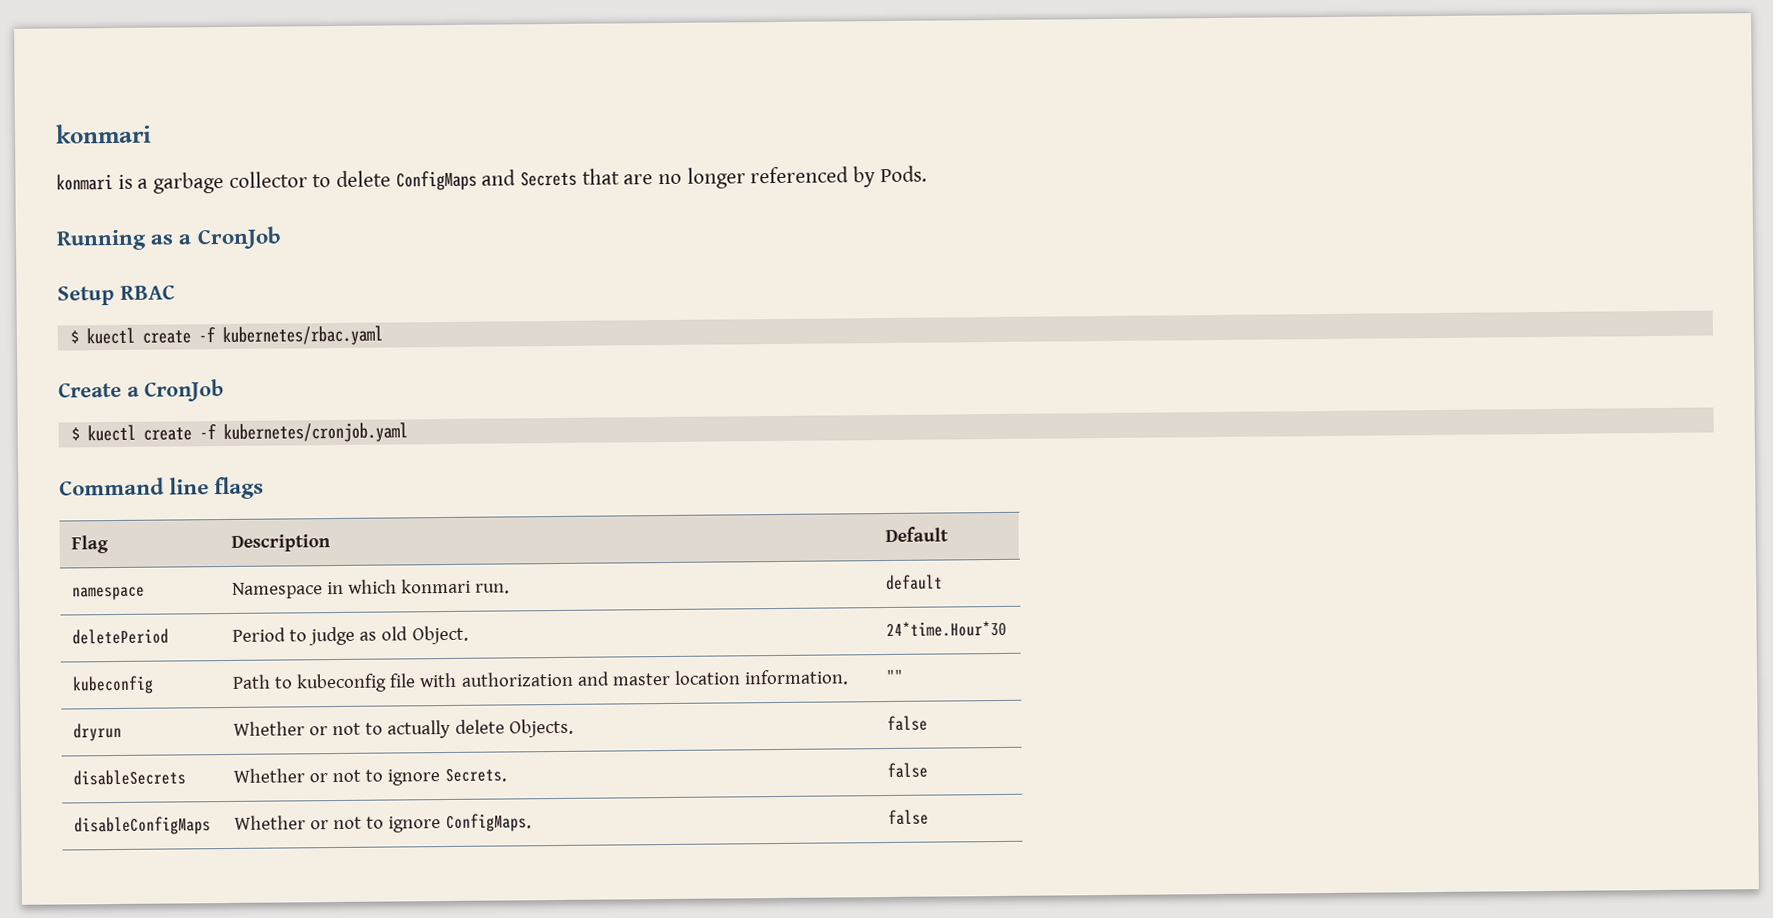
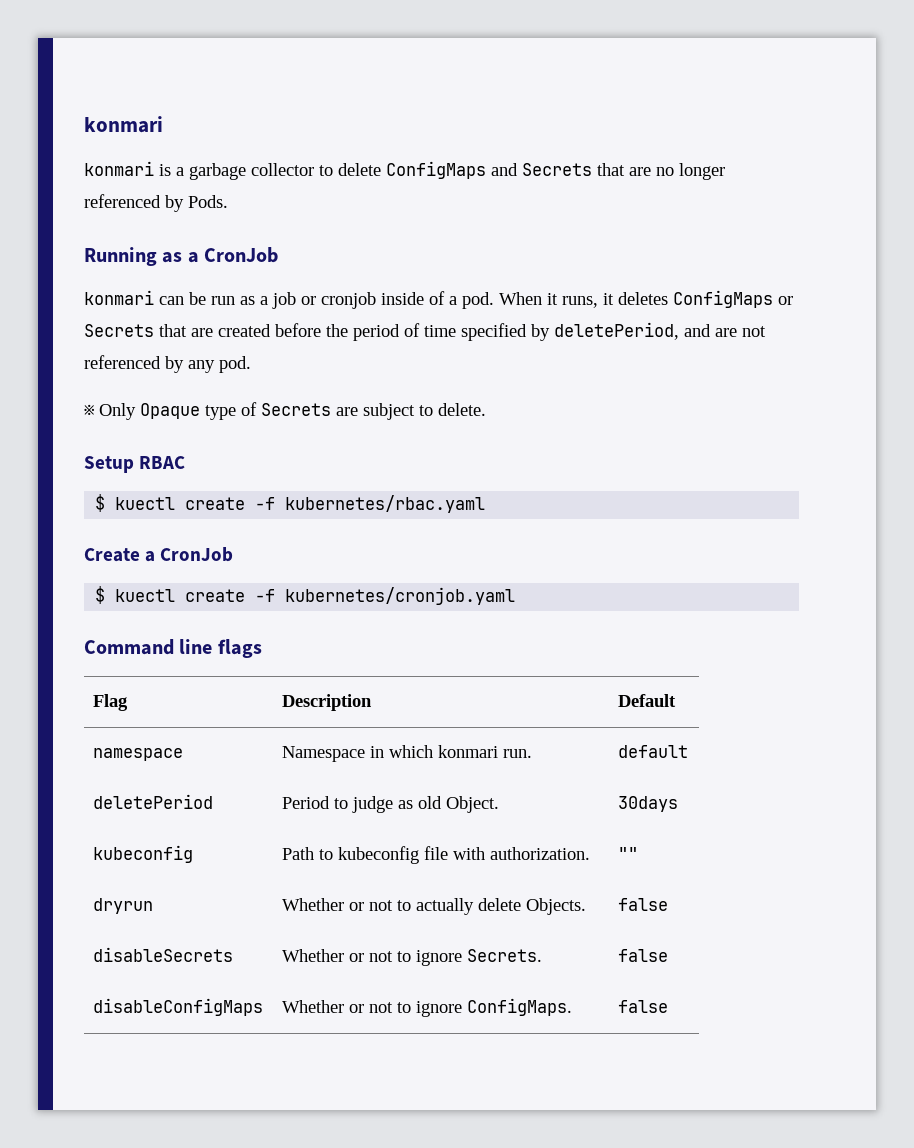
(282, 238) none -> [84,290,793,309] [84,322,766,341] [84,355,251,373] [84,402,486,420] // konmari can be run as a job or cronjob inside of a pod. When it runs, it deletes ConfigMaps or Secrets that are created before the period of time specified by deletePeriod, and are not referenced by any pod. // ※ Only Opaque type of Secrets are subject to delete.
[885,620,1007,638] 24*time.Hour*30 -> [618,796,679,812] 30days
[460,669,850,687] authorization and master location information. -> [490,847,591,860] authorization.

